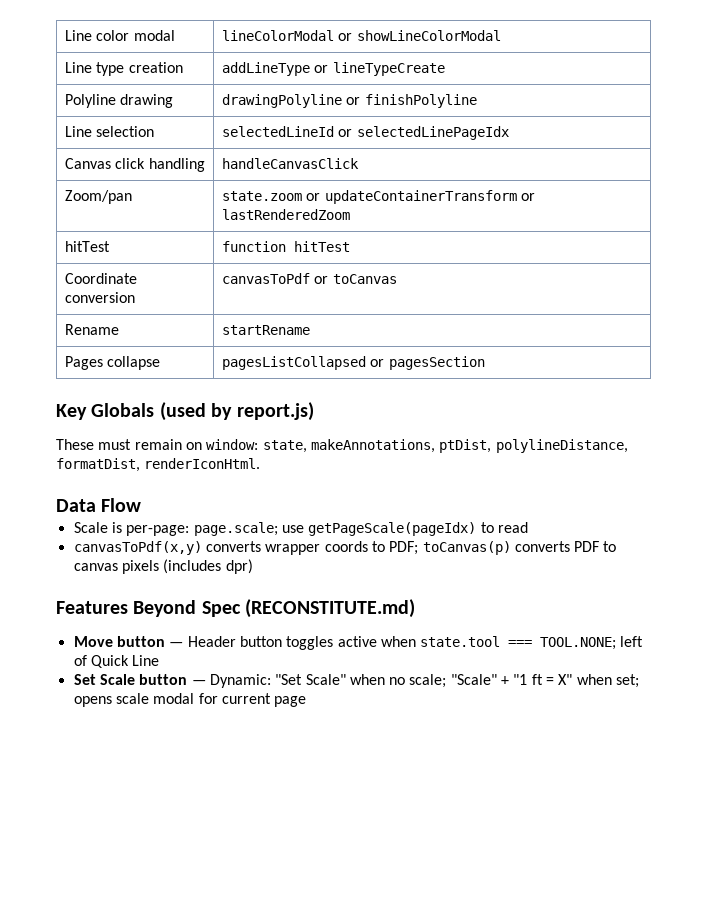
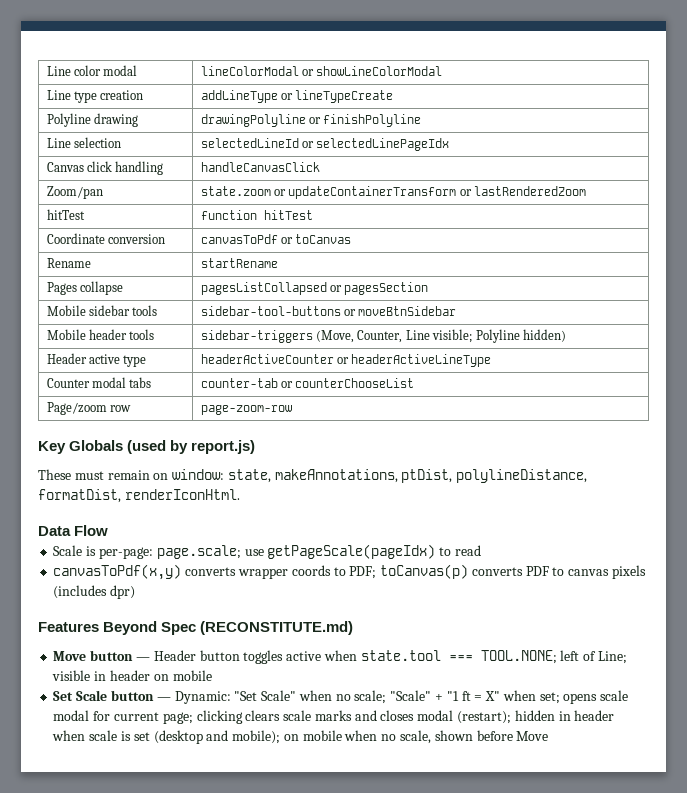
(485, 363) none -> [46,305,158,316] [200,306,457,316] [46,329,155,340] [200,329,566,343] [46,353,147,367] [200,354,492,367] [46,377,152,388] [200,378,415,388] [46,402,132,415] [200,405,292,415] // Mobile sidebar tools | sidebar-tool-buttons or moveBtnSidebar // Mobile header tools | sidebar-triggers (Move, Counter, Line visible; Polyline hidden) // Header active type | headerActiveCounter or headerActiveLineType // Counter modal tabs | counter-tab or counterChooseList // Page/zoom row | page-zoom-row
[90,655,160,668] Quick Line -> [597,651,627,664] [52,670,212,681] Line; visible in header on mobile
[274,696,307,707] page -> [162,710,615,724] [52,730,549,744] page; clicking clears scale marks and closes modal (restart); hidden in header when scale is set (desktop and mobile); on mobile when no scale, shown before Move

